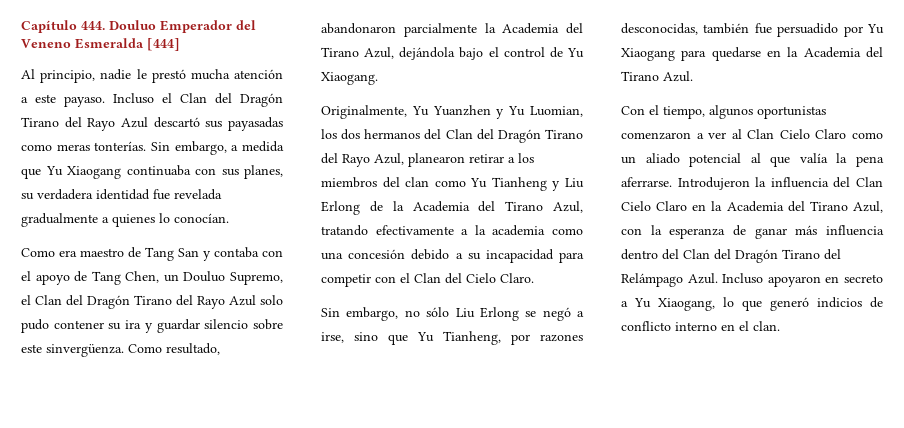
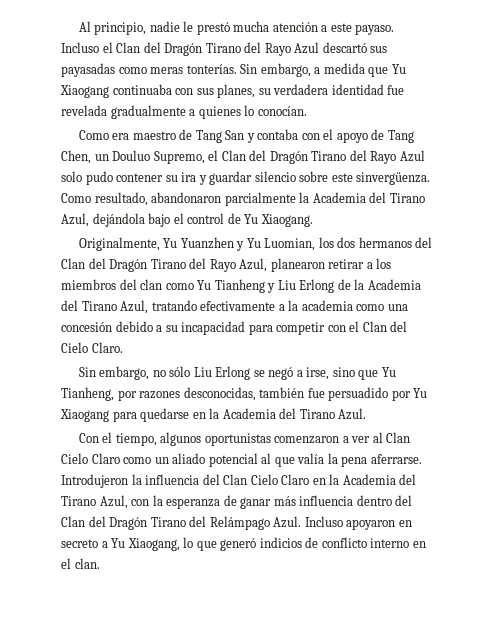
[21,20,256,33] [21,38,180,51] Capítulo 444. Douluo Emperador del Veneno Esmeralda [444] // -> (78, 26) none

